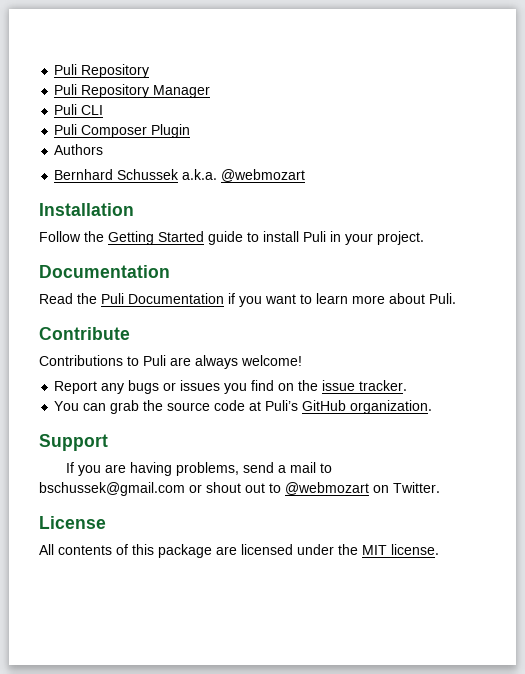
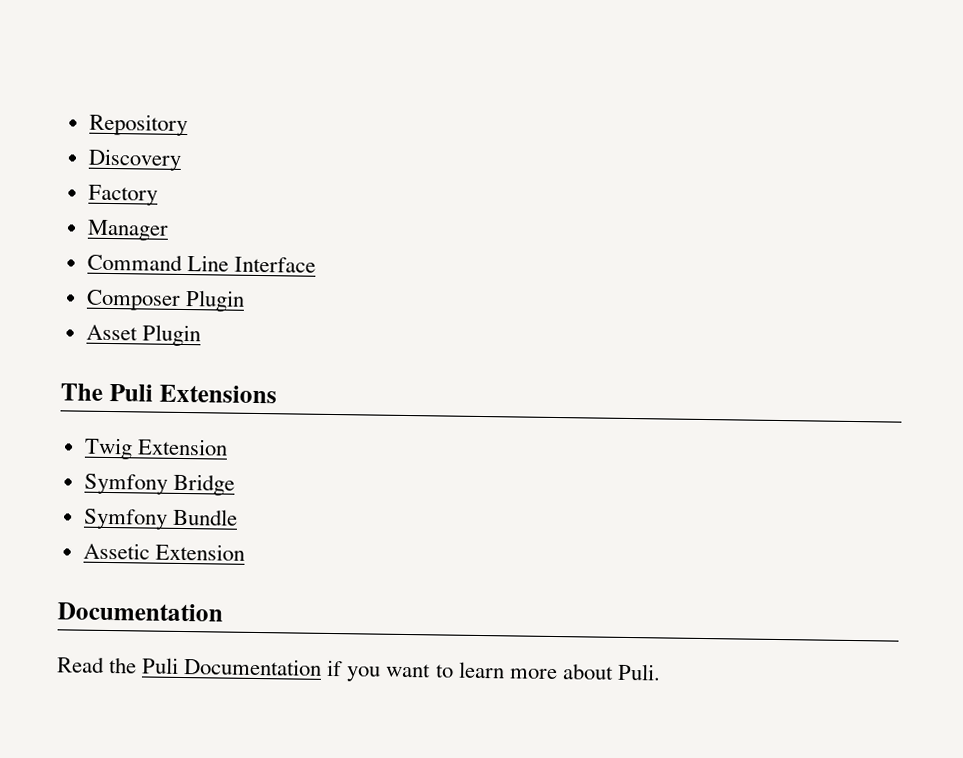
[54,64,78,75] Puli -> (88, 125) none
[54,84,150,98] Puli Repository -> [87,148,182,171] [87,184,158,206] Discovery // Factory //
[54,104,104,115] [54,124,78,135] Puli CLI // Puli -> [86,253,316,273] Command Line Interface //
[54,144,104,155] [54,169,306,182] [39,203,134,216] [39,231,424,245] Authors // Bernhard Schussek a.k.a. @webmozart // Installation // Follow the Getting Started guide to install Puli in your project. -> [85,324,201,347] [60,383,277,404] [83,437,228,460] [83,473,235,496] [82,508,238,530] [82,542,245,561] Asset Plugin // The Puli Extensions // Twig Extension // Symfony Bridge // Symfony Bundle // Assetic Extension
[39,327,130,340] [39,355,302,369] [54,380,408,394] [54,400,433,414] [39,434,108,451] [65,462,332,476] [39,482,440,496] [39,516,106,529] [39,544,439,558] // Contribute // Contributions to Puli are always welcome! // Report any bugs or issues you find on the issue tracker. // You can grab the source code at Puli’s GitHub organization. // Support // If you are having problems, send a mail to bschussek@gmail.com or shout out to @webmozart on Twitter. // License // All contents of this package are licensed under the MIT license. -> (661, 672) none

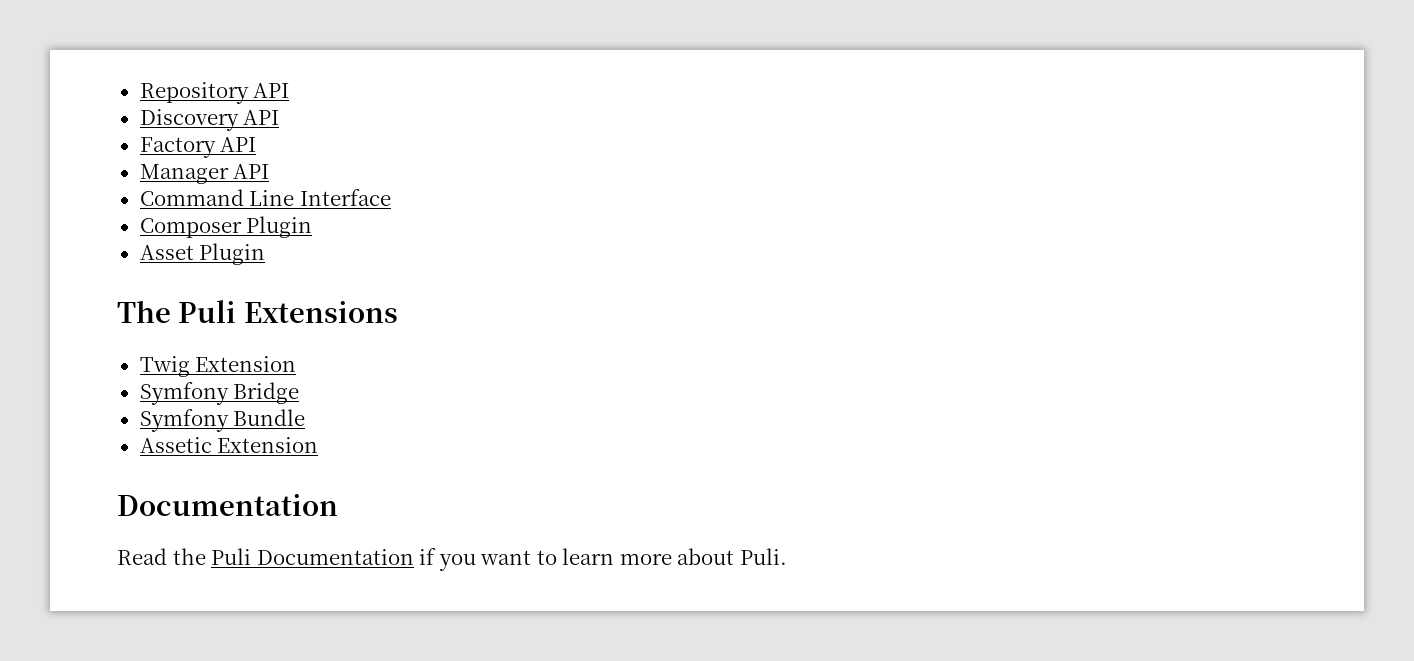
(188, 125) none -> [253,83,290,98] API
(182, 159) none -> [243,110,280,125] API
(158, 195) none -> [220,137,257,152] API
(169, 230) none -> [233,164,270,179] API

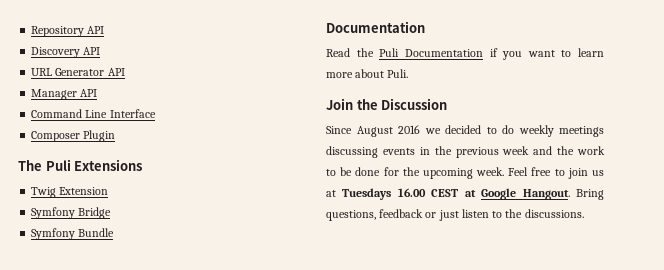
[139,137,216,158] Factory -> [31,68,105,76] URL Generator
[139,243,266,265] // Asset Plugin -> (116, 136) none
[139,437,319,453] // Assetic Extension -> (115, 232) none
(787, 556) none -> [326,98,448,110] [326,125,604,137] [326,146,605,158] [326,167,604,179] [326,188,604,200] [326,209,584,221] // Join the Discussion // Since August 2016 we decided to do weekly meetings discussing events in the previous week and the work to be done for the upcoming week. Feel free to join us at Tuesdays 16.00 CEST at Google Hangout. Bring questions, feedback or just listen to the discussions.

